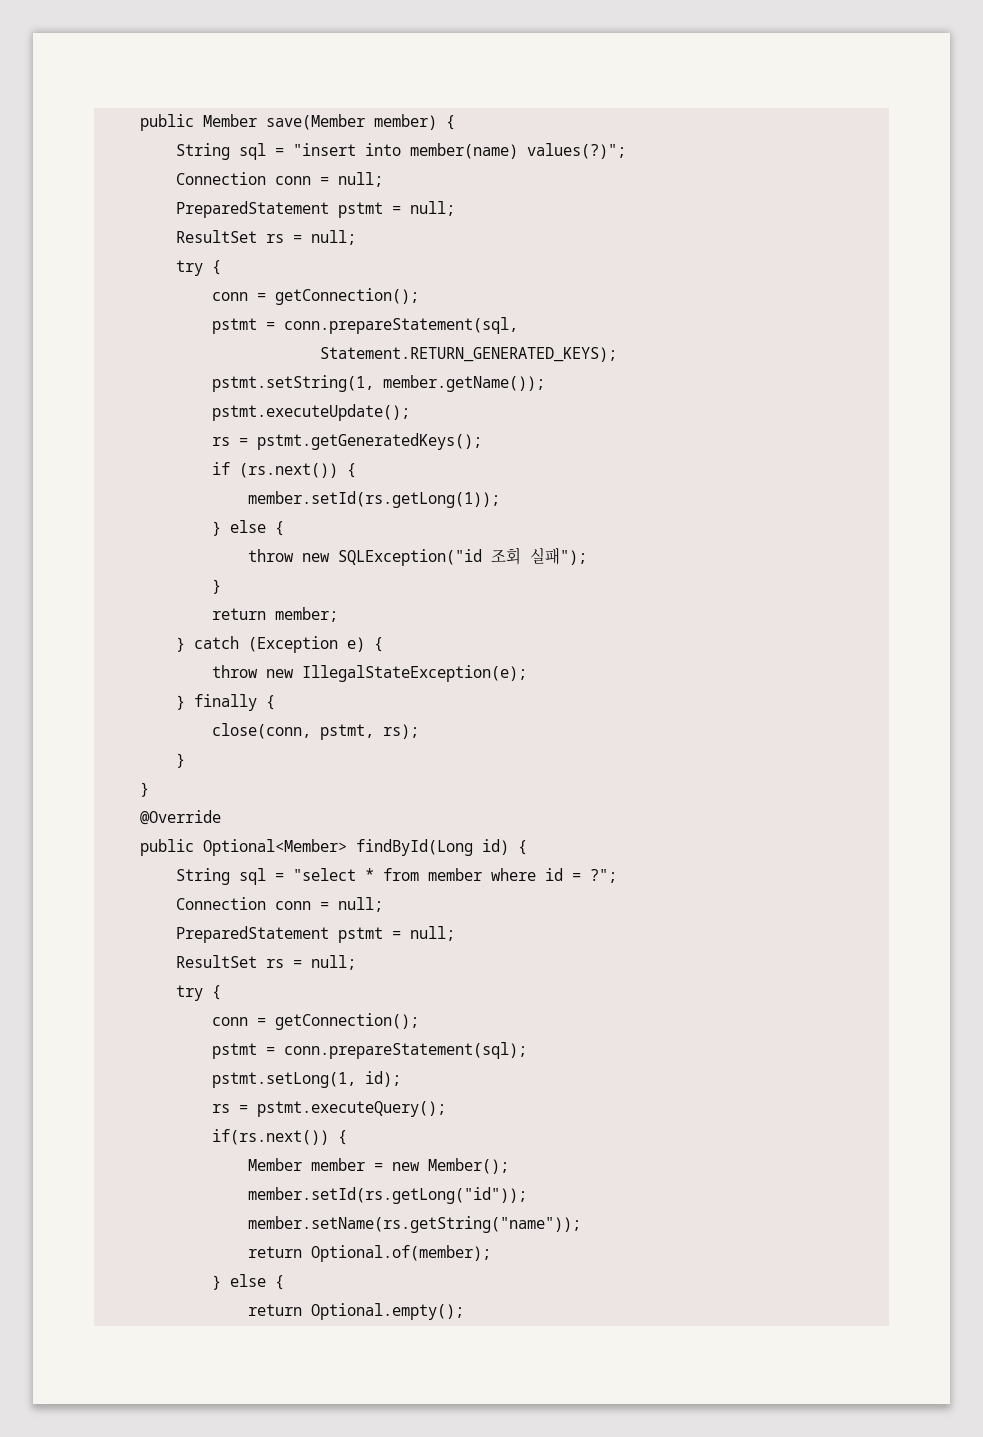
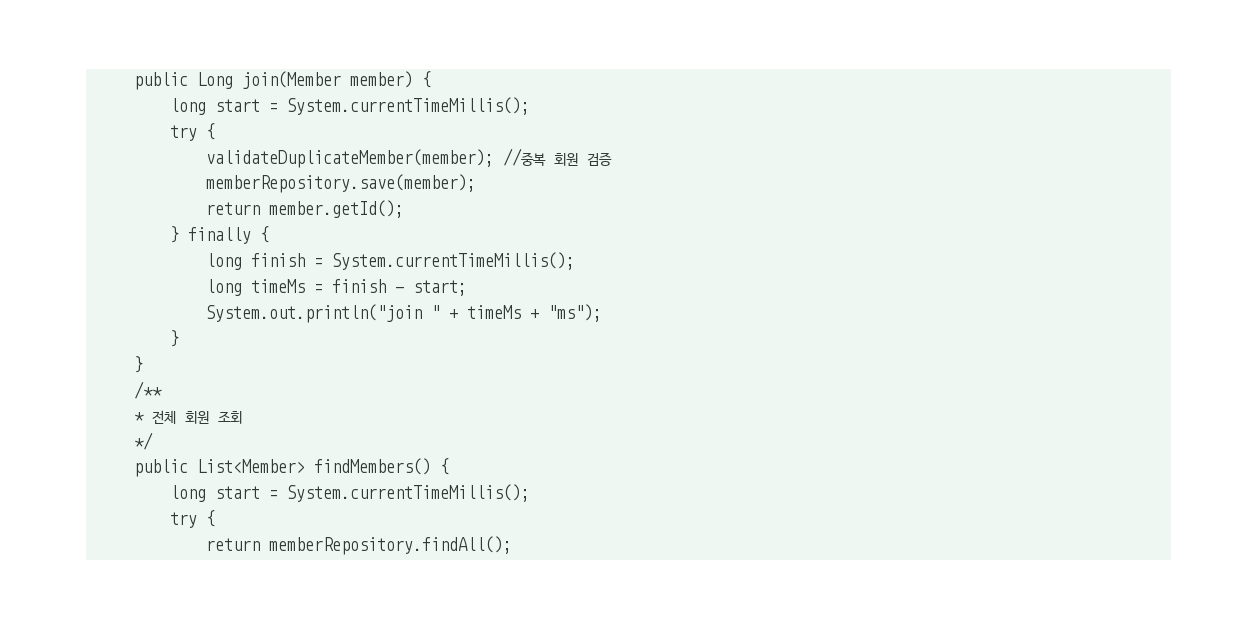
[140,114,366,131] public Member save(Member -> [134,71,341,90] public Long join(Member
[176,143,627,160] [176,172,384,187] [176,201,456,218] [176,230,357,245] [176,260,222,276] [212,288,420,305] [212,317,519,334] [320,347,618,362] [212,375,546,392] [212,404,411,421] [212,433,483,450] [212,462,357,478] [248,491,501,508] [212,520,285,536] [248,547,588,566] [212,579,222,594] [212,607,339,622] [176,636,384,653] [212,665,528,682] [176,694,276,711] [212,723,420,740] [176,753,186,768] [140,782,150,797] [140,810,222,825] [140,839,528,856] [176,868,618,885] [176,897,384,912] [176,926,456,943] [176,955,357,970] [176,985,222,1001] [212,1013,420,1030] [212,1042,528,1059] [212,1071,402,1088] [212,1101,447,1117] [212,1129,348,1145] [248,1158,510,1174] [248,1187,528,1204] [248,1216,582,1233] [248,1245,492,1262] [212,1274,285,1290] [248,1303,465,1320] String sql = "insert into member(name) values(?)"; // Connection conn = null; // PreparedStatement pstmt = null; // ResultSet rs = null; // try { // conn = getConnection(); // pstmt = conn.prepareStatement(sql, // Statement.RETURN_GENERATED_KEYS); // pstmt.setString(1, member.getName()); // pstmt.executeUpdate(); // rs = pstmt.getGeneratedKeys(); // if (rs.next()) { // member.setId(rs.getLong(1)); // } else { // throw new SQLException("id 조회 실패"); // } // return member; // } catch (Exception e) { // throw new IllegalStateException(e); // } finally { // close(conn, pstmt, rs); // } // } // @Override // public Optional<Member> findById(Long id) { // String sql = "select * from member where id = ?"; // Connection conn = null; // PreparedStatement pstmt = null; // ResultSet rs = null; // try { // conn = getConnection(); // pstmt = conn.prepareStatement(sql); // pstmt.setLong(1, id); // rs = pstmt.executeQuery(); // if(rs.next()) { // Member member = new Member(); // member.setId(rs.getLong("id")); // member.setName(rs.getString("name")); // return Optional.of(member); // } else { // return Optional.empty(); -> [170,97,530,115] [170,123,215,141] [206,148,612,168] [206,174,476,193] [206,200,404,218] [170,226,269,244] [206,252,575,270] [206,279,467,296] [206,304,602,323] [170,330,179,347] [134,356,143,373] [134,381,162,399] [134,410,242,424] [134,432,153,450] [134,458,449,477] [170,484,530,502] [170,510,215,528] [206,536,512,555] long start = System.currentTimeMillis(); // try { // validateDuplicateMember(member); //중복 회원 검증 // memberRepository.save(member); // return member.getId(); // } finally { // long finish = System.currentTimeMillis(); // long timeMs = finish - start; // System.out.println("join " + timeMs + "ms"); // } // } // /** // * 전체 회원 조회 // */ // public List<Member> findMembers() { // long start = System.currentTimeMillis(); // try { // return memberRepository.findAll();

